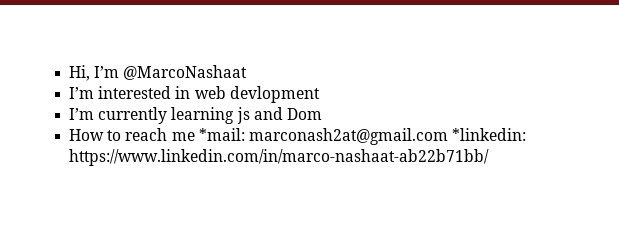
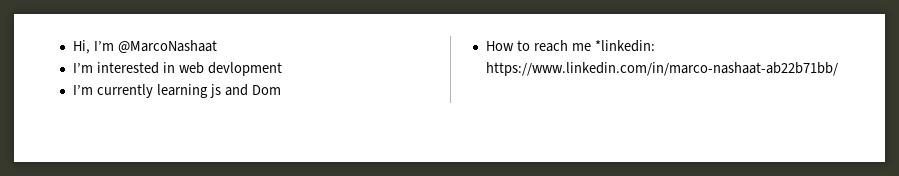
[198,128,448,145] *mail: marconash2at@gmail.com -> (591, 47) none

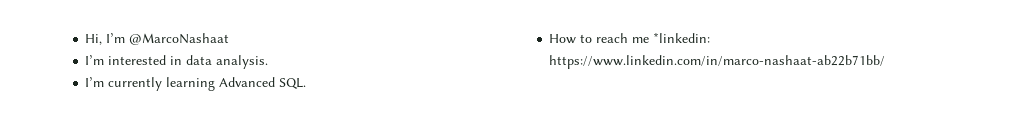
[178,62,282,76] web devlopment -> [186,55,269,69] data analysis.
[209,84,281,98] js and Dom -> [219,77,307,89] Advanced SQL.

